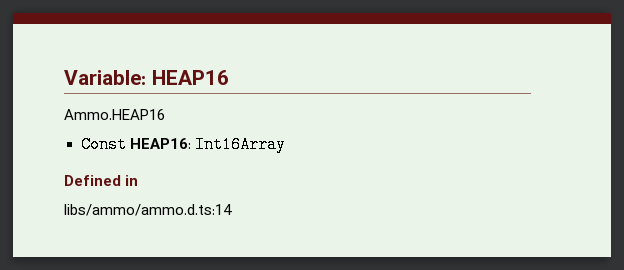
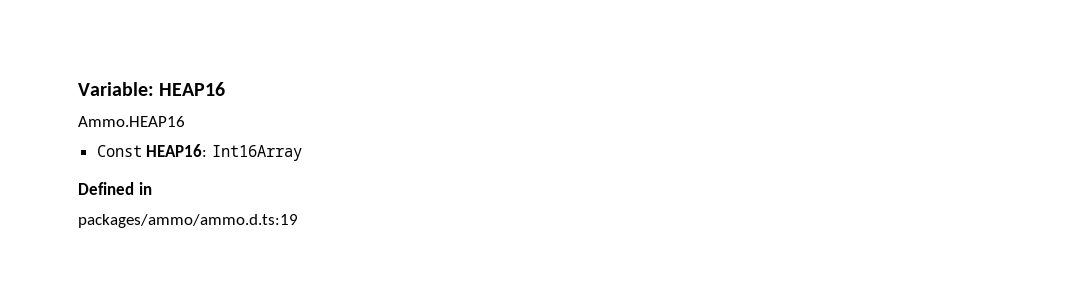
[64,204,232,216] libs/ammo/ammo.d.ts:14 -> [78,214,298,228] packages/ammo/ammo.d.ts:19

